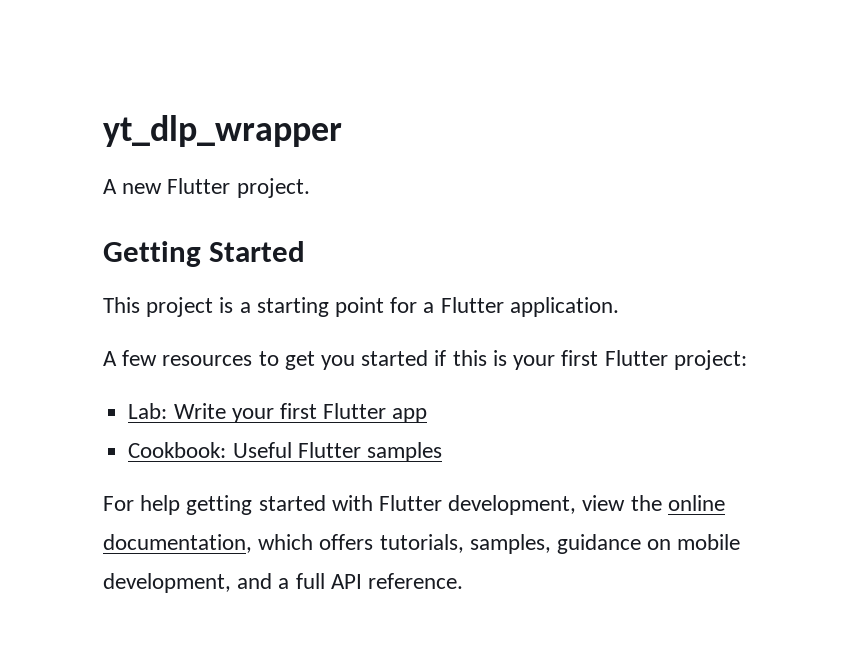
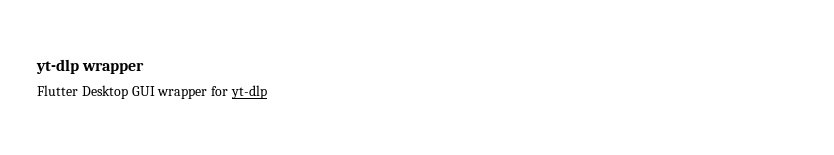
[103,115,342,147] [103,178,310,198] [103,241,306,267] [103,297,619,317] [103,350,747,370] [128,403,428,423] [128,442,442,462] [103,495,725,515] [103,534,741,554] [103,573,464,593] yt_dlp_wrapper // A new Flutter project. // Getting Started // This project is a starting point for a Flutter application. // A few resources to get you started if this is your first Flutter project: // Lab: Write your first Flutter app // Cookbook: Useful Flutter samples // For help getting started with Flutter development, view the online documentation, which offers tutorials, samples, guidance on mobile development, and a full API reference. -> [36,59,145,74] [37,85,267,99] yt-dlp wrapper // Flutter Desktop GUI wrapper for yt-dlp

